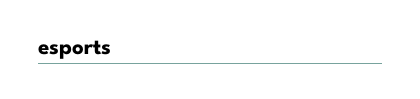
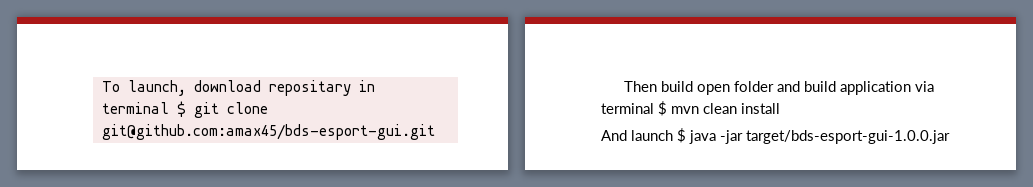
[38,40,111,59] esports -> [101,80,375,96] [101,101,268,118] [101,124,435,140] [623,81,934,95] [601,101,780,116] [601,128,950,144] To launch, download repositary in terminal $ git clone git@github.com:amax45/bds-esport-gui.git // Then build open folder and build application via terminal $ mvn clean install // And launch $ java -jar target/bds-esport-gui-1.0.0.jar

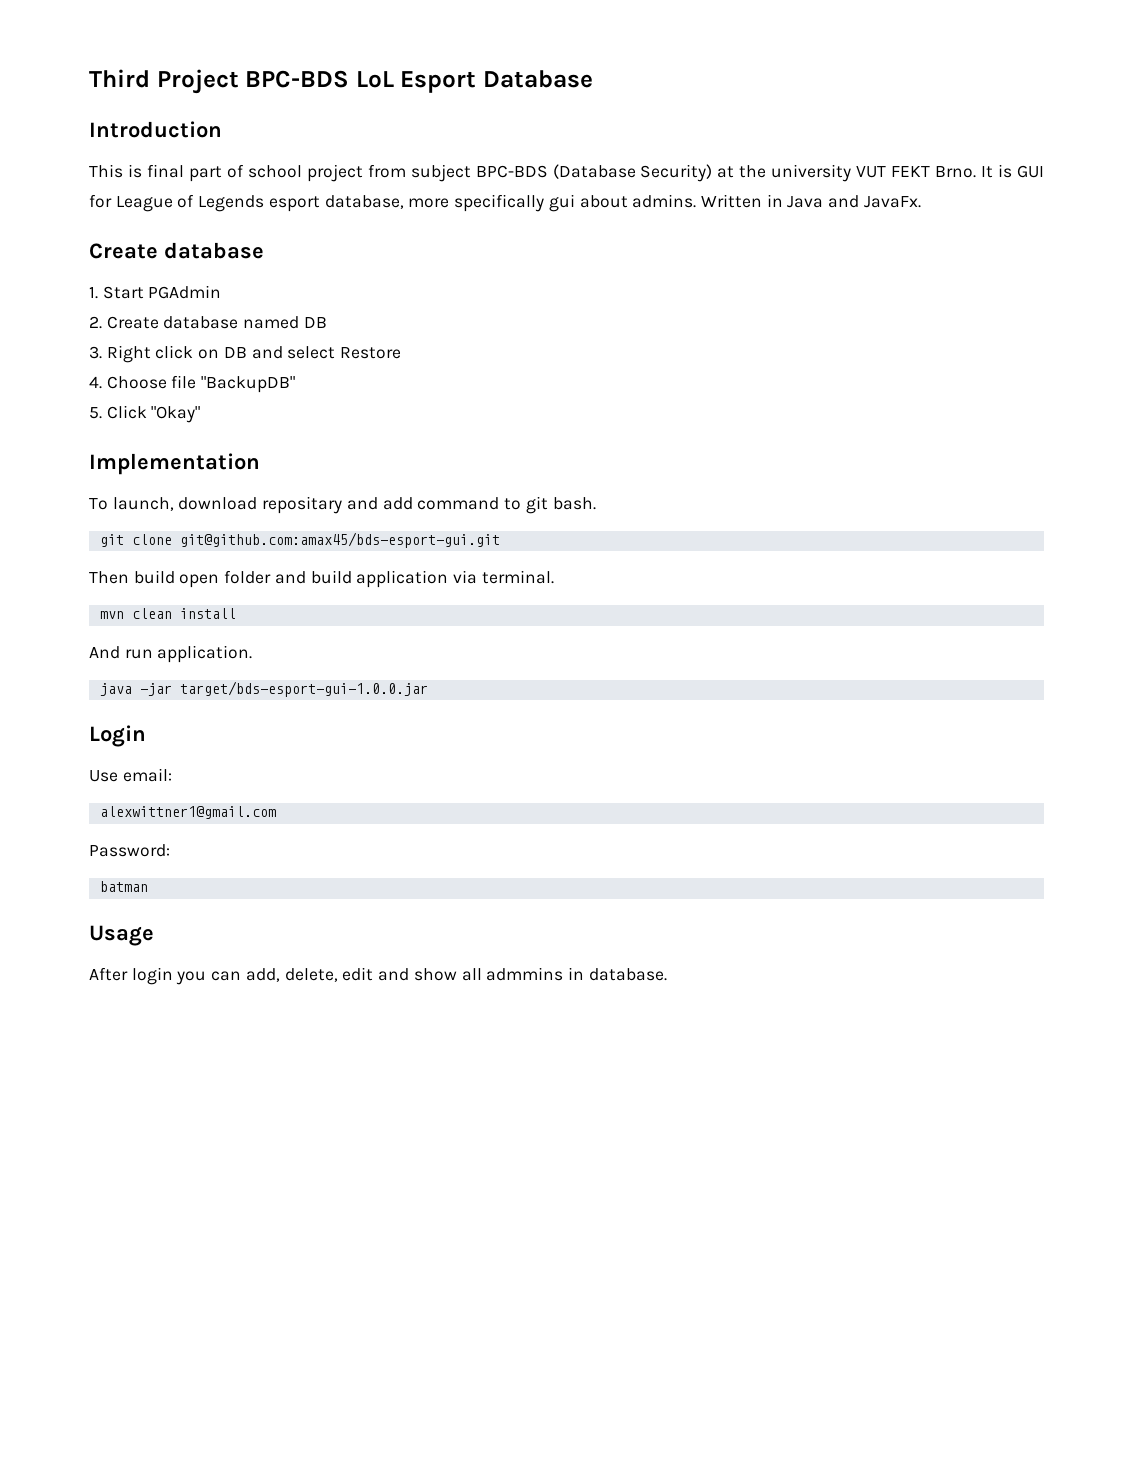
[101,80,375,96] [101,101,186,117] To launch, download repositary in terminal $ -> [89,69,594,94] [89,121,222,138] [89,164,1045,182] [89,194,921,212] [89,242,264,259] [89,285,222,299] [89,316,327,329] [89,345,402,363] [89,375,296,393] [89,405,201,423] [89,453,260,475] [89,496,596,514] Third Project BPC-BDS LoL Esport Database // Introduction // This is final part of school project from subject BPC-BDS (Database Security) at the university VUT FEKT Brno. It is GUI for League of Legends esport database, more specifically gui about admins. Written in Java and JavaFx. // Create database // 1. Start PGAdmin // 2. Create database named DB // 3. Right click on DB and select Restore // 4. Choose file "BackupDB" // 5. Click "Okay" // Implementation // To launch, download repositary and add command to git bash. //
[601,101,667,116] terminal $ -> [481,570,554,584] terminal. //
[631,128,686,143] launch $ -> [124,645,253,663] run application. //
(950, 137) none -> [89,725,146,747] [89,768,172,782] [99,806,276,819] [89,844,170,857] [99,881,148,892] [89,925,154,946] [89,967,667,985] // Login // Use email: // alexwittner1@gmail.com // Password: // batman // Usage // After login you can add, delete, edit and show all admmins in database.

